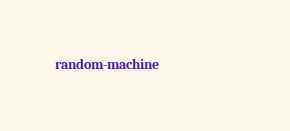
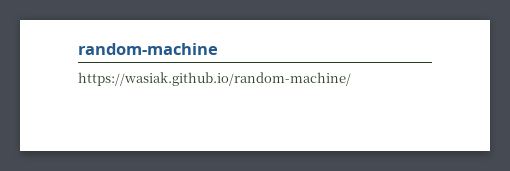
(159, 63) none -> [78,72,351,86] // https://wasiak.github.io/random-machine/

